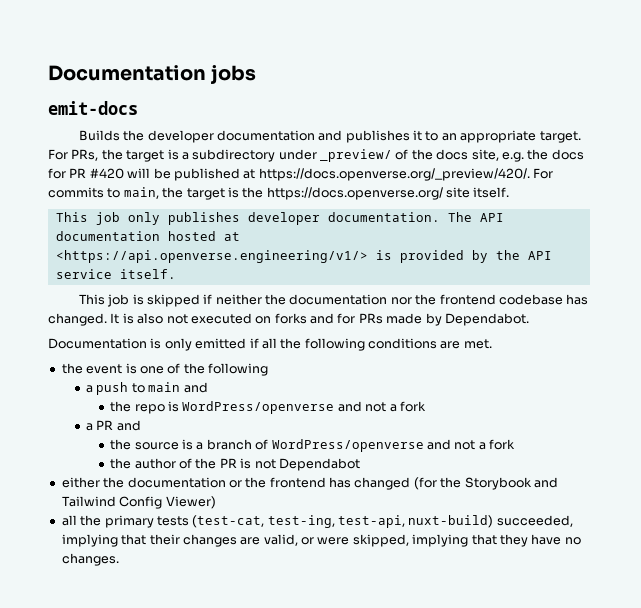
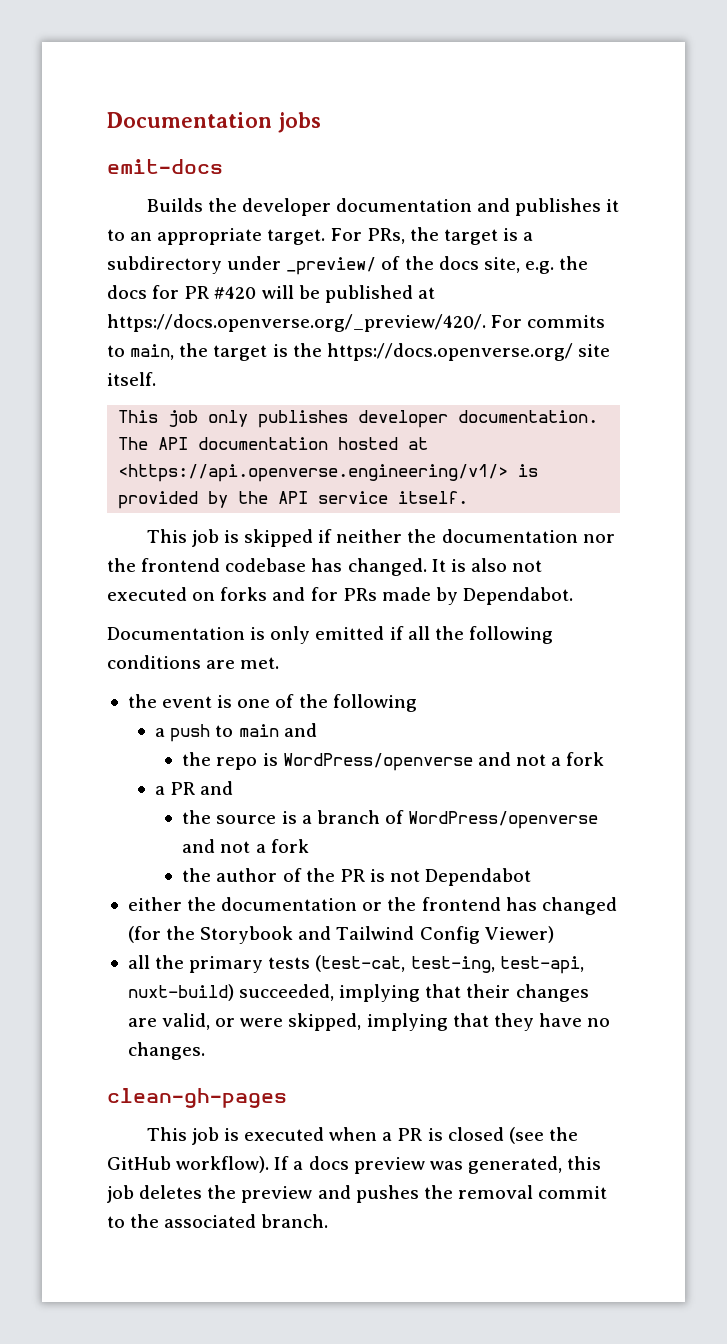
(119, 559) none -> [107,1088,287,1108] [146,1127,579,1145] [107,1156,602,1174] [107,1185,608,1203] [107,1214,329,1228] // clean-gh-pages // This job is executed when a PR is closed (see the GitHub workflow). If a docs preview was generated, this job deletes the preview and pushes the removal commit to the associated branch.

